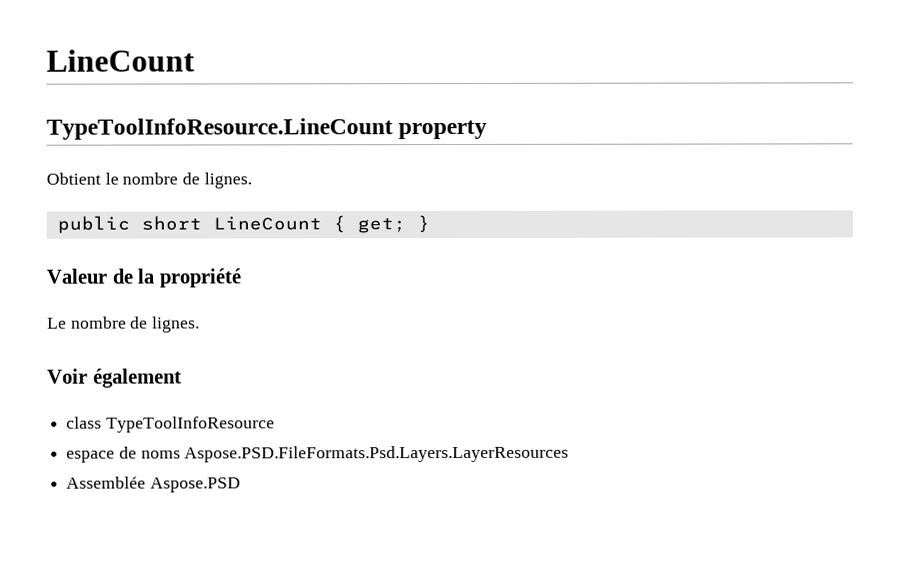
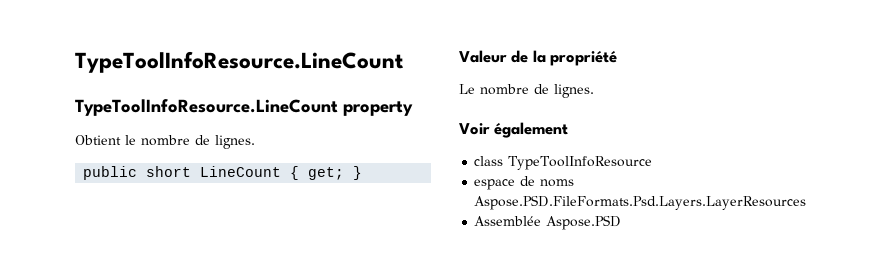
[46,49,195,72] LineCount -> [75,51,403,73] TypeToolInfoResource.LineCount

